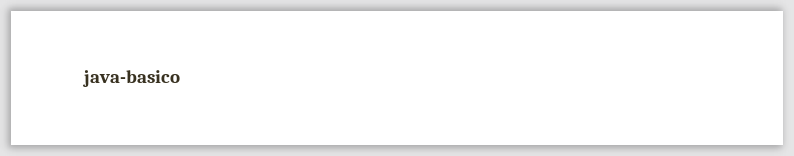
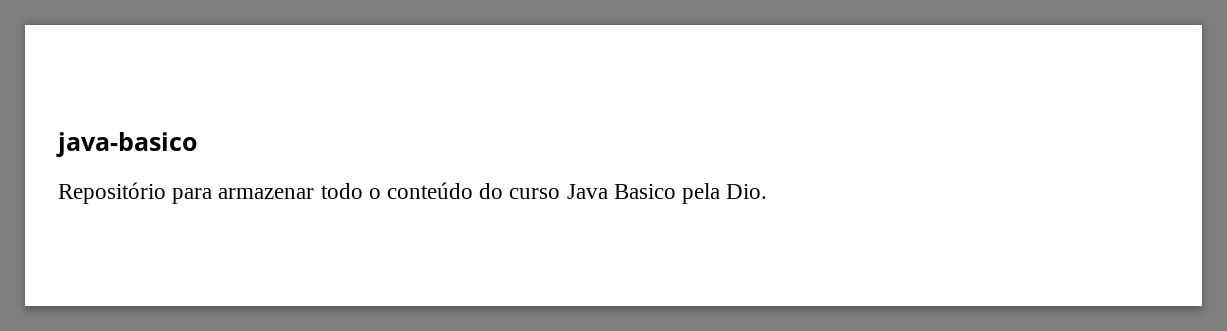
(180, 78) none -> [58,182,768,204] // Repositório para armazenar todo o conteúdo do curso Java Basico pela Dio.

